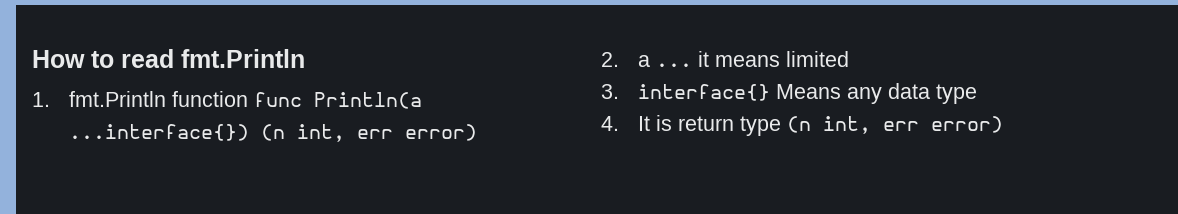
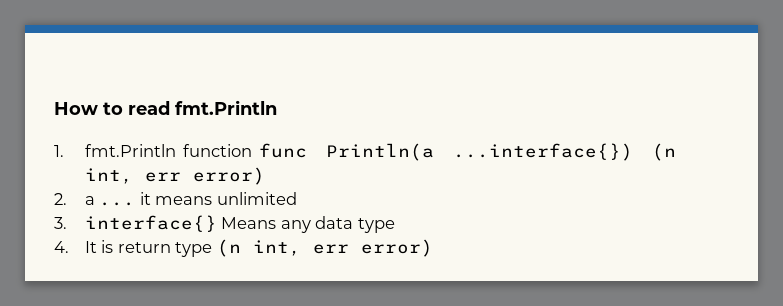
[786,51,850,67] limited -> [216,192,297,205] unlimited

